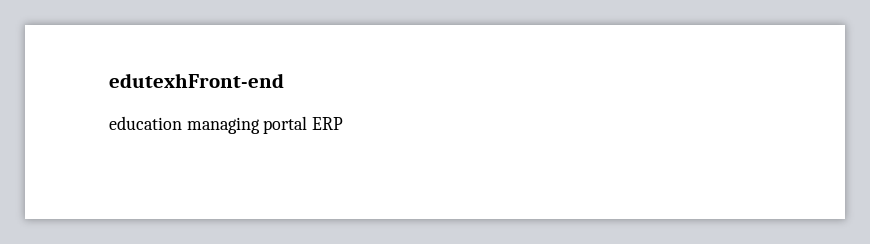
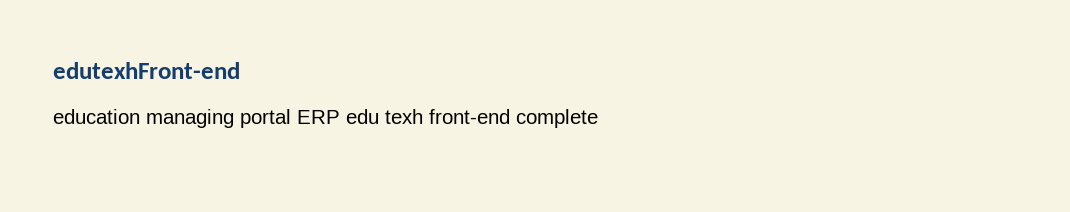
(344, 123) none -> [346,109,598,128] edu texh front-end complete

